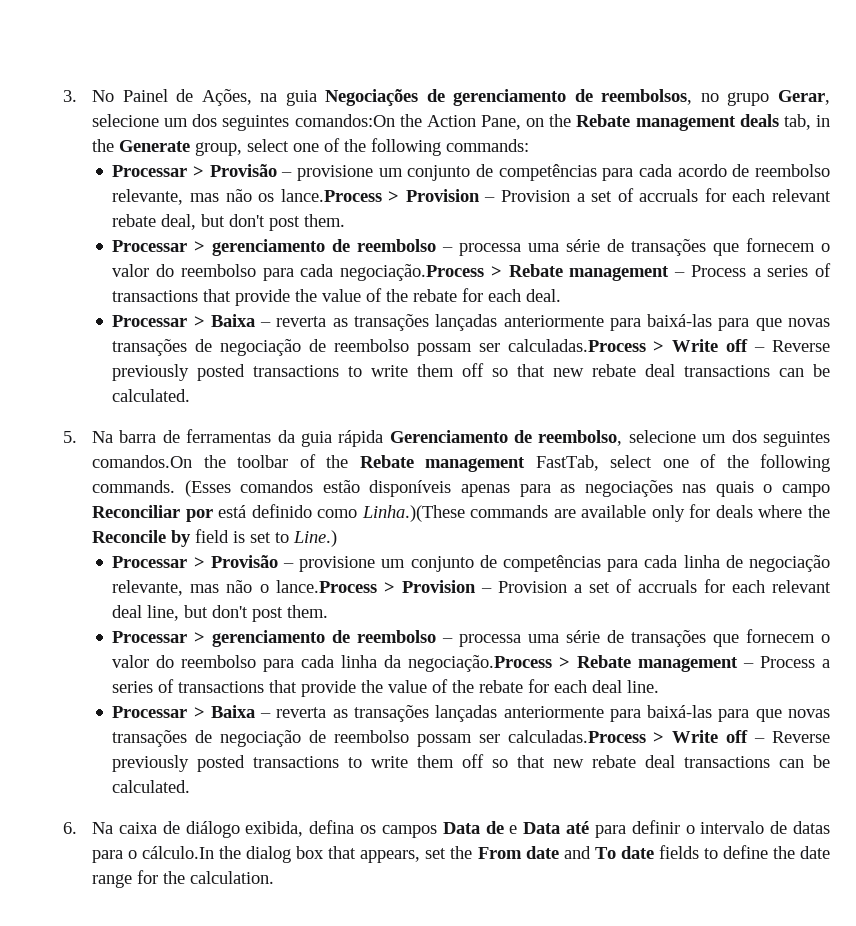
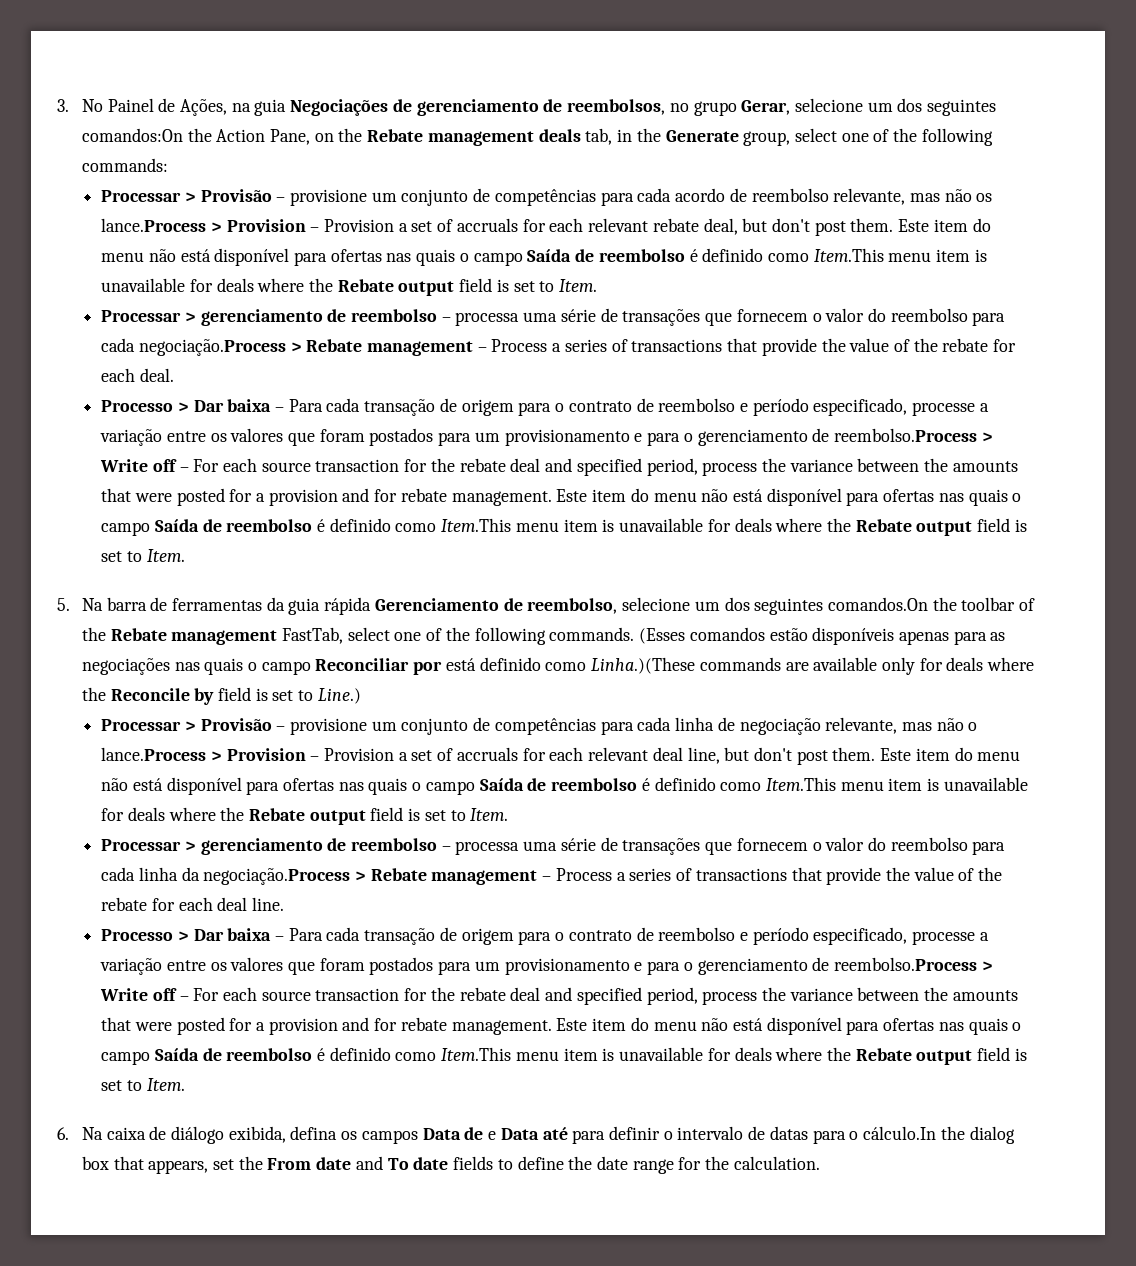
(346, 220) none -> [898,218,991,232] [101,248,987,266] [101,278,598,296] Este item do menu não está disponível para ofertas nas quais o campo Saída de reembolso é definido como Item.This menu item is unavailable for deals where the Rebate output field is set to Item.
[112,314,830,331] [112,339,830,356] [112,363,831,381] [112,389,191,402] Processar > Baixa – reverta as transações lançadas anteriormente para baixá-las para que novas transações de negociação de reembolso possam ser calculadas.Process > Write off – Reverse previously posted transactions to write them off so that new rebate deal transactions can be calculated. -> [101,398,989,416] [100,428,993,446] [100,458,1018,476] [101,488,1022,506] [101,518,1027,536] [101,549,185,562] Processo > Dar baixa – Para cada transação de origem para o contrato de reembolso e período especificado, processe a variação entre os valores que foram postados para um provisionamento e para o gerenciamento de reembolso.Process > Write off – For each source transaction for the rebate deal and specified period, process the variance between the amounts that were posted for a provision and for rebate management. Este item do menu não está disponível para ofertas nas quais o campo Saída de reembolso é definido como Item.This menu item is unavailable for deals where the Rebate output field is set to Item.
(329, 611) none -> [880,747,1021,761] [101,777,1028,795] [101,807,509,825] Este item do menu não está disponível para ofertas nas quais o campo Saída de reembolso é definido como Item.This menu item is unavailable for deals where the Rebate output field is set to Item.
[112,705,830,722] [112,730,830,747] [112,754,831,772] [112,780,191,793] Processar > Baixa – reverta as transações lançadas anteriormente para baixá-las para que novas transações de negociação de reembolso possam ser calculadas.Process > Write off – Reverse previously posted transactions to write them off so that new rebate deal transactions can be calculated. -> [101,927,989,945] [100,957,993,975] [100,987,1018,1005] [101,1017,1022,1035] [101,1047,1027,1065] [101,1078,185,1091] Processo > Dar baixa – Para cada transação de origem para o contrato de reembolso e período especificado, processe a variação entre os valores que foram postados para um provisionamento e para o gerenciamento de reembolso.Process > Write off – For each source transaction for the rebate deal and specified period, process the variance between the amounts that were posted for a provision and for rebate management. Este item do menu não está disponível para ofertas nas quais o campo Saída de reembolso é definido como Item.This menu item is unavailable for deals where the Rebate output field is set to Item.

